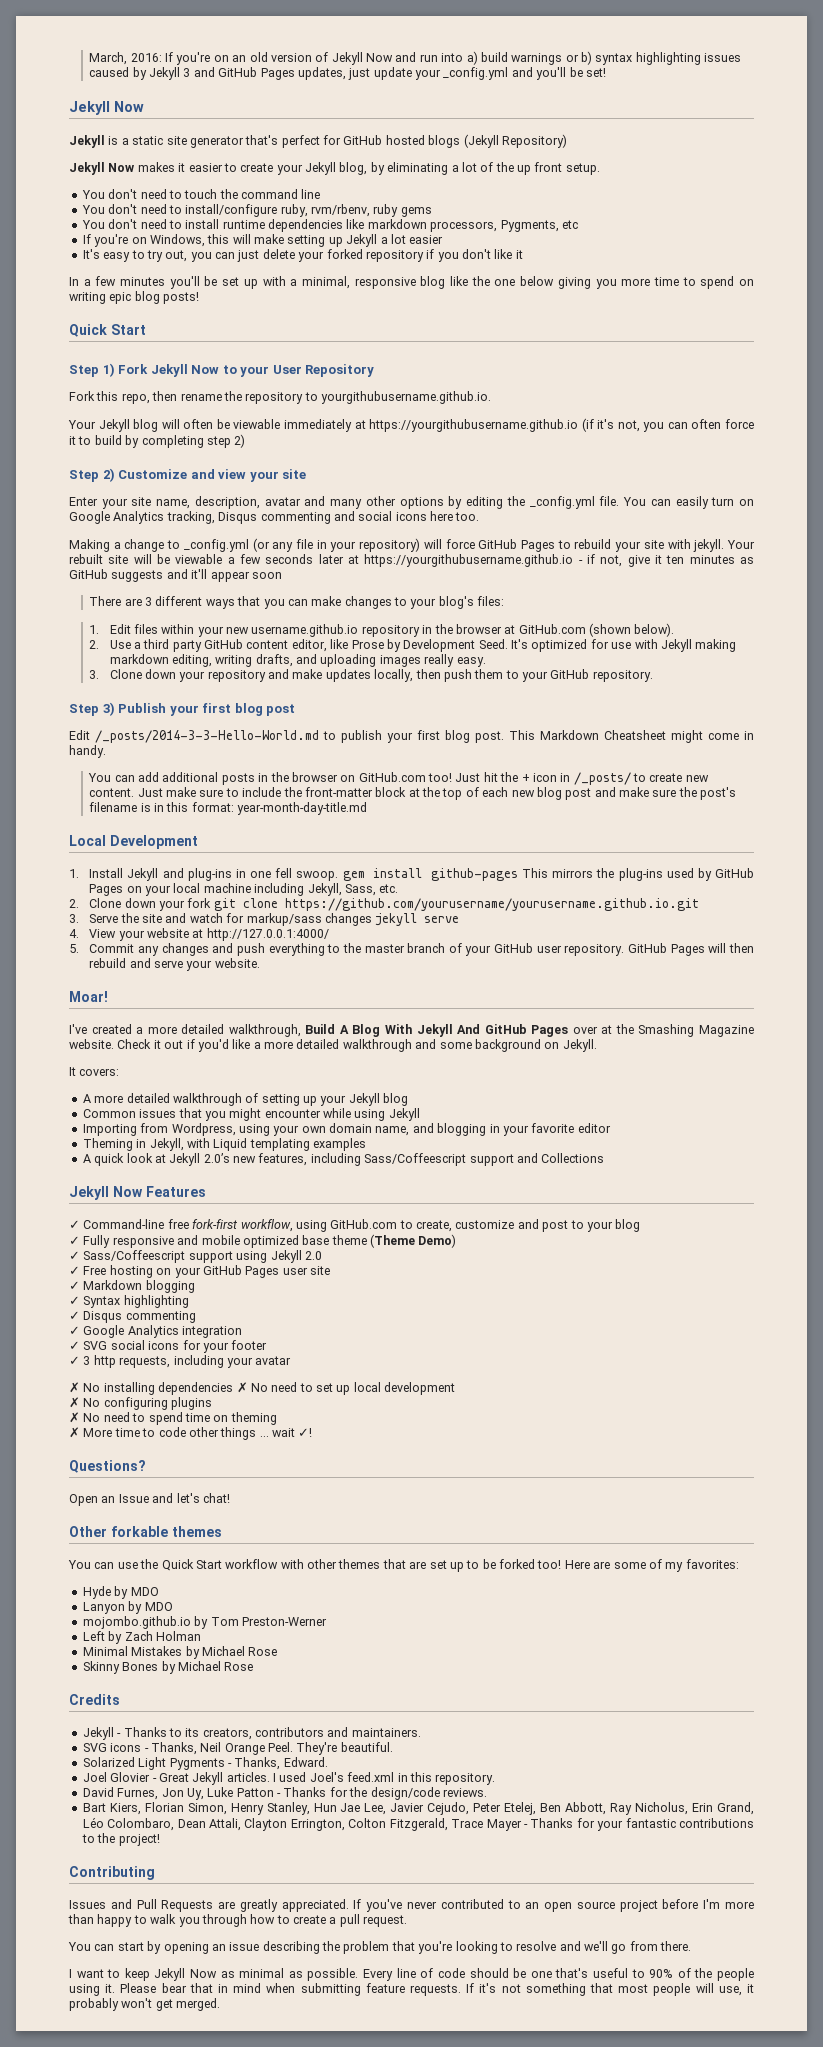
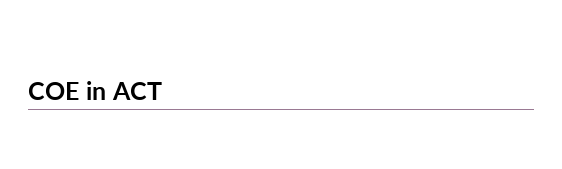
[89,51,742,65] [89,67,606,80] [69,101,144,115] [69,134,567,148] [69,162,600,175] [81,189,321,199] [81,204,432,217] [81,219,578,232] [82,234,444,247] [82,249,523,262] [69,276,754,289] [69,291,200,304] [69,324,146,337] [69,363,375,377] [69,391,491,404] [68,418,754,432] [69,434,246,448] [69,468,307,482] [69,496,754,509] [69,511,480,524] [69,538,755,552] [69,554,755,567] [69,569,282,582] [89,596,505,609] [89,623,675,637] [89,639,737,652] [109,654,486,667] [89,669,653,682] [69,702,296,716] [69,730,754,743] [69,745,106,758] [88,772,709,785] [89,787,737,800] [89,802,368,815] [69,835,198,849] [69,868,754,881] [89,883,399,896] [69,898,699,911] [69,913,460,926] [69,928,329,941] [69,943,754,956] [89,958,260,971] [69,991,108,1002] [69,1024,754,1037] [69,1039,597,1052] [69,1067,120,1076] [82,1093,409,1106] [82,1108,420,1121] [82,1123,611,1136] [82,1138,366,1151] [82,1153,605,1166] [69,1186,206,1200] [69,1219,641,1232] [69,1234,457,1248] [69,1250,322,1263] [69,1265,330,1278] [69,1280,195,1293] [69,1295,189,1308] [69,1311,196,1323] [69,1325,243,1338] [69,1340,268,1353] [69,1355,292,1368] [69,1382,456,1395] [69,1397,213,1410] [69,1412,277,1425] [69,1427,313,1440] [69,1460,146,1473] [69,1493,230,1506] [69,1526,222,1537] [68,1559,739,1572] [82,1586,159,1599] [82,1601,173,1614] [82,1616,327,1629] [82,1631,201,1644] [82,1646,278,1659] [82,1661,254,1674] [69,1694,120,1705] [82,1727,421,1740] [82,1742,393,1755] [82,1757,328,1770] [82,1772,496,1785] [82,1787,487,1800] [82,1802,754,1815] [82,1817,754,1831] [81,1833,160,1846] [69,1866,155,1880] [69,1899,755,1912] [68,1914,408,1927] [68,1941,692,1954] [69,1968,754,1981] [69,1983,755,1996] [69,1998,221,2011] March, 2016: If you're on an old version of Jekyll Now and run into a) build warnings or b) syntax highlighting issues caused by Jekyll 3 and GitHub Pages updates, just update your _config.yml and you'll be set! // Jekyll Now // Jekyll is a static site generator that's perfect for GitHub hosted blogs (Jekyll Repository) // Jekyll Now makes it easier to create your Jekyll blog, by eliminating a lot of the up front setup. // You don't need to touch the command line // You don't need to install/configure ruby, rvm/rbenv, ruby gems // You don't need to install runtime dependencies like markdown processors, Pygments, etc // If you're on Windows, this will make setting up Jekyll a lot easier // It's easy to try out, you can just delete your forked repository if you don't like it // In a few minutes you'll be set up with a minimal, responsive blog like the one below giving you more time to spend on writing epic blog posts! // Quick Start // Step 1) Fork Jekyll Now to your User Repository // Fork this repo, then rename the repository to yourgithubusername.github.io. // Your Jekyll blog will often be viewable immediately at https://yourgithubusername.github.io (if it's not, you can often force it to build by completing step 2) // Step 2) Customize and view your site // Enter your site name, description, avatar and many other options by editing the _config.yml file. You can easily turn on Google Analytics tracking, Disqus commenting and social icons here too. // Making a change to _config.yml (or any file in your repository) will force GitHub Pages to rebuild your site with jekyll. Your rebuilt site will be viewable a few seconds later at https://yourgithubusername.github.io - if not, give it ten minutes as GitHub suggests and it'll appear soon // There are 3 different ways that you can make changes to your blog's files: // 1. Edit files within your new username.github.io repository in the browser at GitHub.com (shown below). // 2. Use a third party GitHub content editor, like Prose by Development Seed. It's optimized for use with Jekyll making markdown editing, writing drafts, and uploading images really easy. // 3. Clone down your repository and make updates locally, then push them to your GitHub repository. // Step 3) Publish your first blog post // Edit /_posts/2014-3-3-Hello-World.md to publish your first blog post. This Markdown Cheatsheet might come in handy. // You can add additional posts in the browser on GitHub.com too! Just hit the + icon in /_posts/ to create new content. Just make sure to include the front-matter block at the top of each new blog post and make sure the post's filename is in this format: year-month-day-title.md // Local Development // 1. Install Jekyll and plug-ins in one fell swoop. gem install github-pages This mirrors the plug-ins used by GitHub Pages on your local machine including Jekyll, Sass, etc. // 2. Clone down your fork git clone https://github.com/yourusername/yourusername.github.io.git // 3. Serve the site and watch for markup/sass changes jekyll serve // 4. View your website at http://127.0.0.1:4000/ // 5. Commit any changes and push everything to the master branch of your GitHub user repository. GitHub Pages will then rebuild and serve your website. // Moar! // I've created a more detailed walkthrough, Build A Blog With Jekyll And GitHub Pages over at the Smashing Magazine website. Check it out if you'd like a more detailed walkthrough and some background on Jekyll. // It covers: // A more detailed walkthrough of setting up your Jekyll blog // Common issues that you might encounter while using Jekyll // Importing from Wordpress, using your own domain name, and blogging in your favorite editor // Theming in Jekyll, with Liquid templating examples // A quick look at Jekyll 2.0’s new features, including Sass/Coffeescript support and Collections // Jekyll Now Features // ✓ Command-line free fork-first workflow, using GitHub.com to create, customize and post to your blog // ✓ Fully responsive and mobile optimized base theme (Theme Demo) // ✓ Sass/Coffeescript support using Jekyll 2.0 // ✓ Free hosting on your GitHub Pages user site // ✓ Markdown blogging // ✓ Syntax highlighting // ✓ Disqus commenting // ✓ Google Analytics integration // ✓ SVG social icons for your footer // ✓ 3 http requests, including your avatar // ✗ No installing dependencies ✗ No need to set up local development // ✗ No configuring plugins // ✗ No need to spend time on theming // ✗ More time to code other things ... wait ✓! // Questions? // Open an Issue and let's chat! // Other forkable themes // You can use the Quick Start workflow with other themes that are set up to be forked too! Here are some of my favorites: // Hyde by MDO // Lanyon by MDO // mojombo.github.io by Tom Preston-Werner // Left by Zach Holman // Minimal Mistakes by Michael Rose // Skinny Bones by Michael Rose // Credits // Jekyll - Thanks to its creators, contributors and maintainers. // SVG icons - Thanks, Neil Orange Peel. They're beautiful. // Solarized Light Pygments - Thanks, Edward. // Joel Glovier - Great Jekyll articles. I used Joel's feed.xml in this repository. // David Furnes, Jon Uy, Luke Patton - Thanks for the design/code reviews. // Bart Kiers, Florian Simon, Henry Stanley, Hun Jae Lee, Javier Cejudo, Peter Etelej, Ben Abbott, Ray Nicholus, Erin Grand, Léo Colombaro, Dean Attali, Clayton Errington, Colton Fitzgerald, Trace Mayer - Thanks for your fantastic contributions to the project! // Contributing // Issues and Pull Requests are greatly appreciated. If you've never contributed to an open source project before I'm more than happy to walk you through how to create a pull request. // You can start by opening an issue describing the problem that you're looking to resolve and we'll go from there. // I want to keep Jekyll Now as minimal as possible. Every line of code should be one that's useful to 90% of the people using it. Please bear that in mind when submitting feature requests. If it's not something that most people will use, it probably won't get merged. -> [28,81,162,100] COE in ACT

